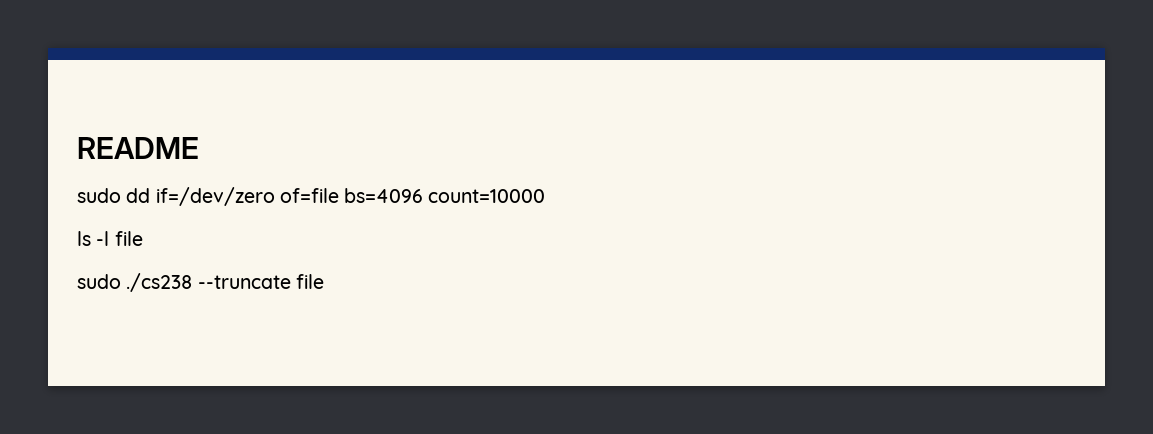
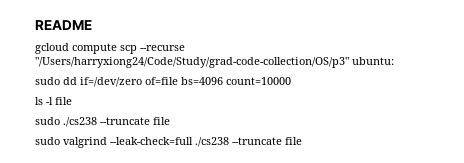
(199, 148) none -> [35,43,185,54] [35,57,394,68] // gcloud compute scp --recurse "/Users/harryxiong24/Code/Study/grad-code-collection/OS/p3" ubuntu:
(324, 281) none -> [35,137,302,148] // sudo valgrind --leak-check=full ./cs238 --truncate file

